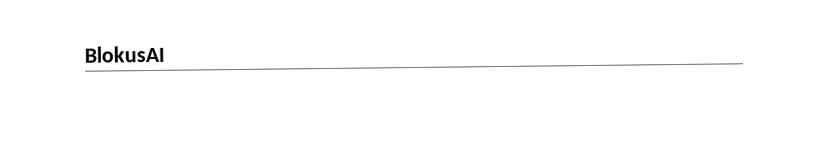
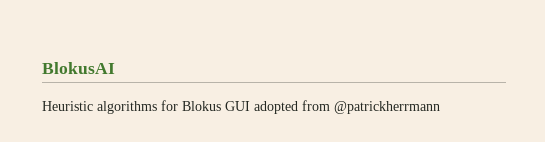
(165, 54) none -> [42,100,440,114] // Heuristic algorithms for Blokus GUI adopted from @patrickherrmann

